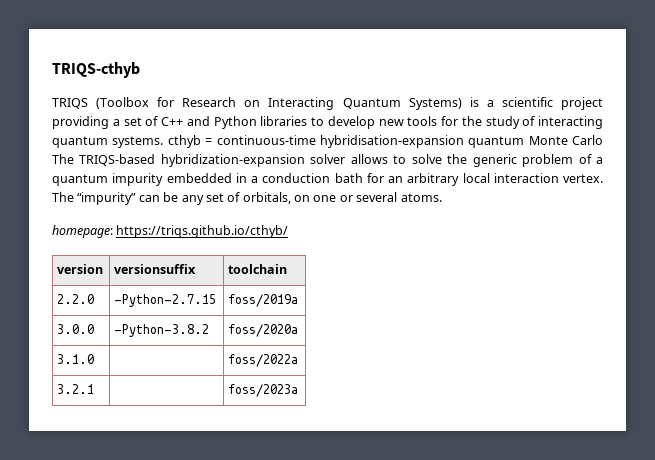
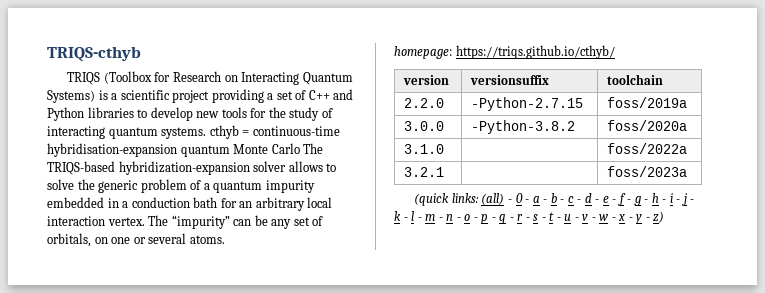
(299, 390) none -> [414,193,695,206] [394,211,665,224] // (quick links: (all) - 0 - a - b - c - d - e - f - g - h - i - j - k - l - m - n - o - p - q - r - s - t - u - v - w - x - y - z)

